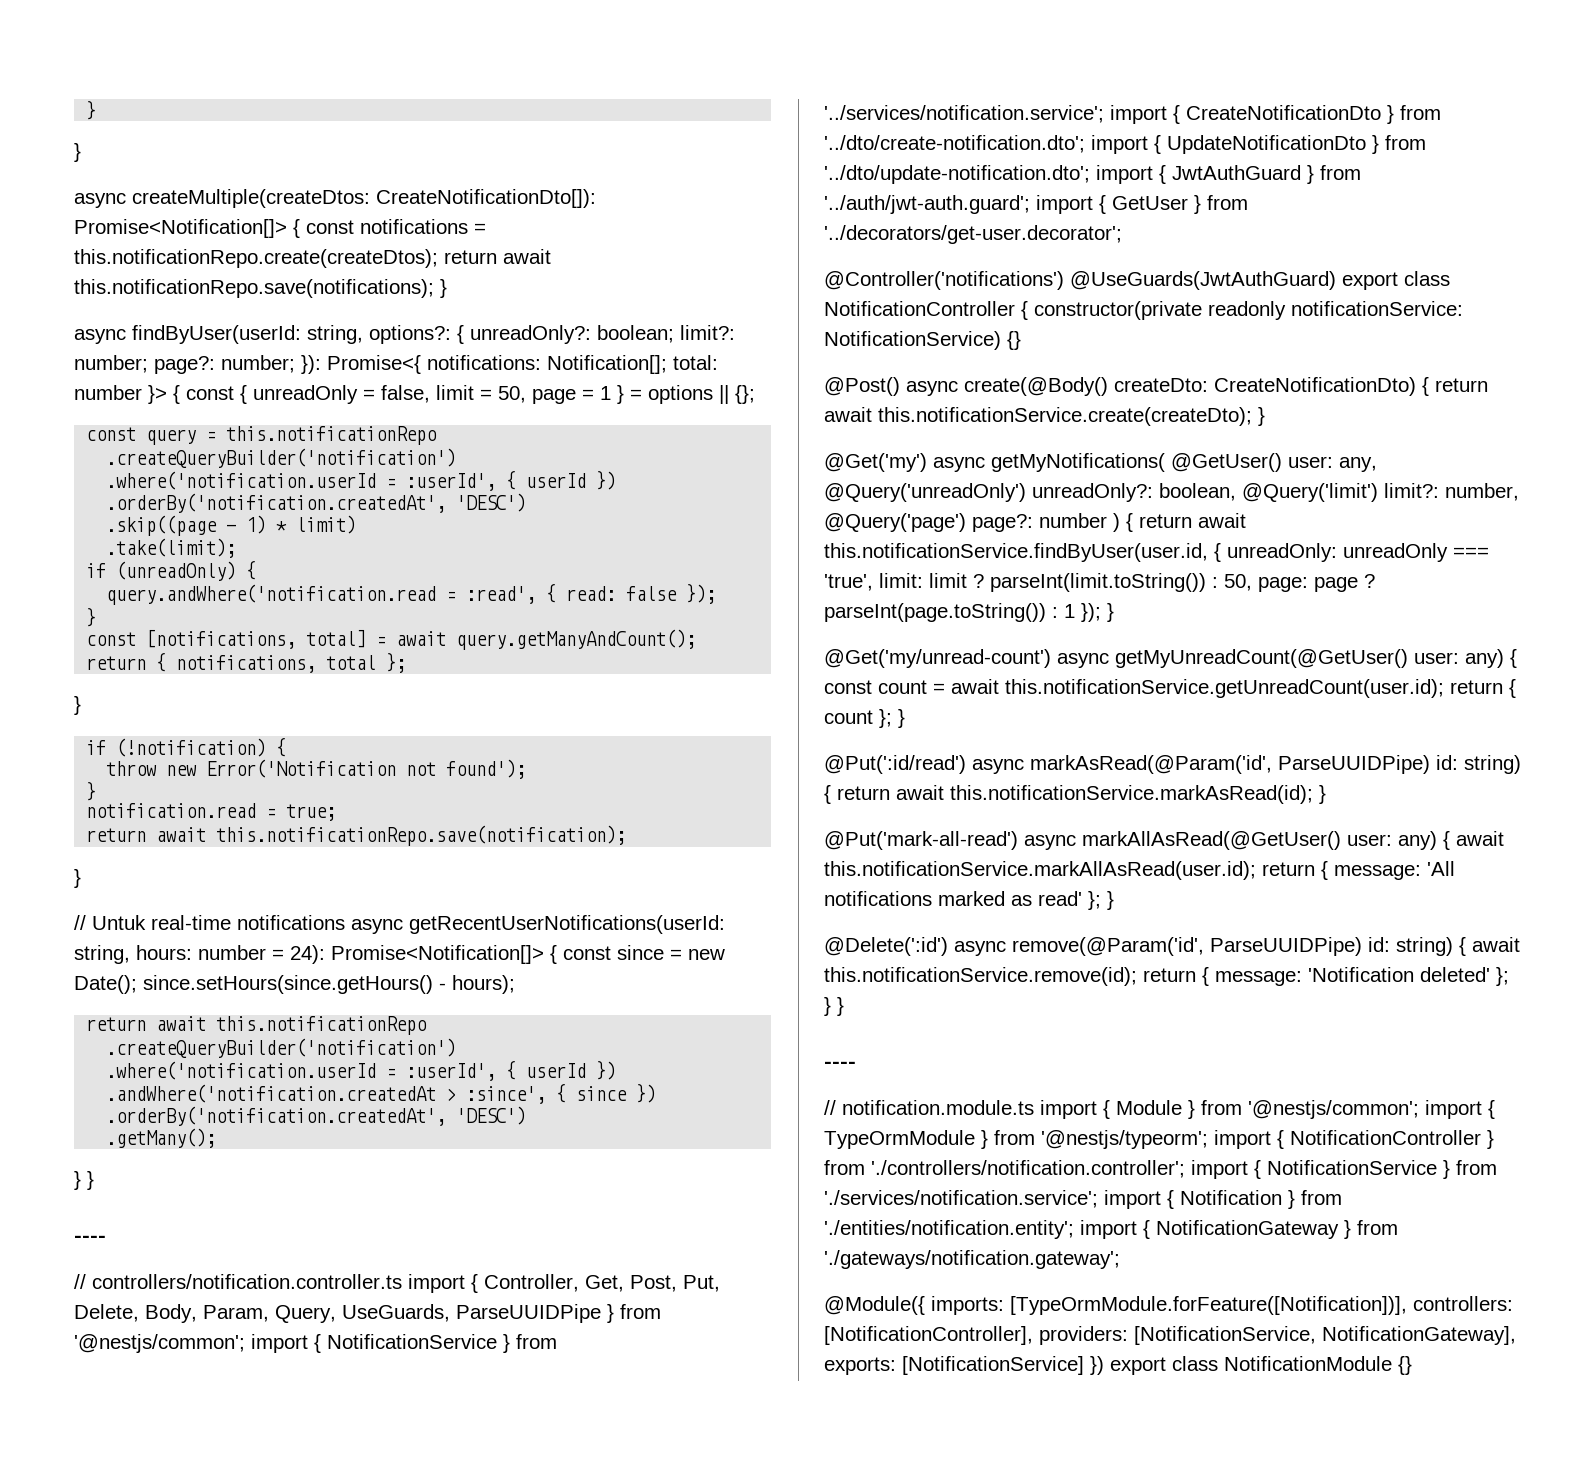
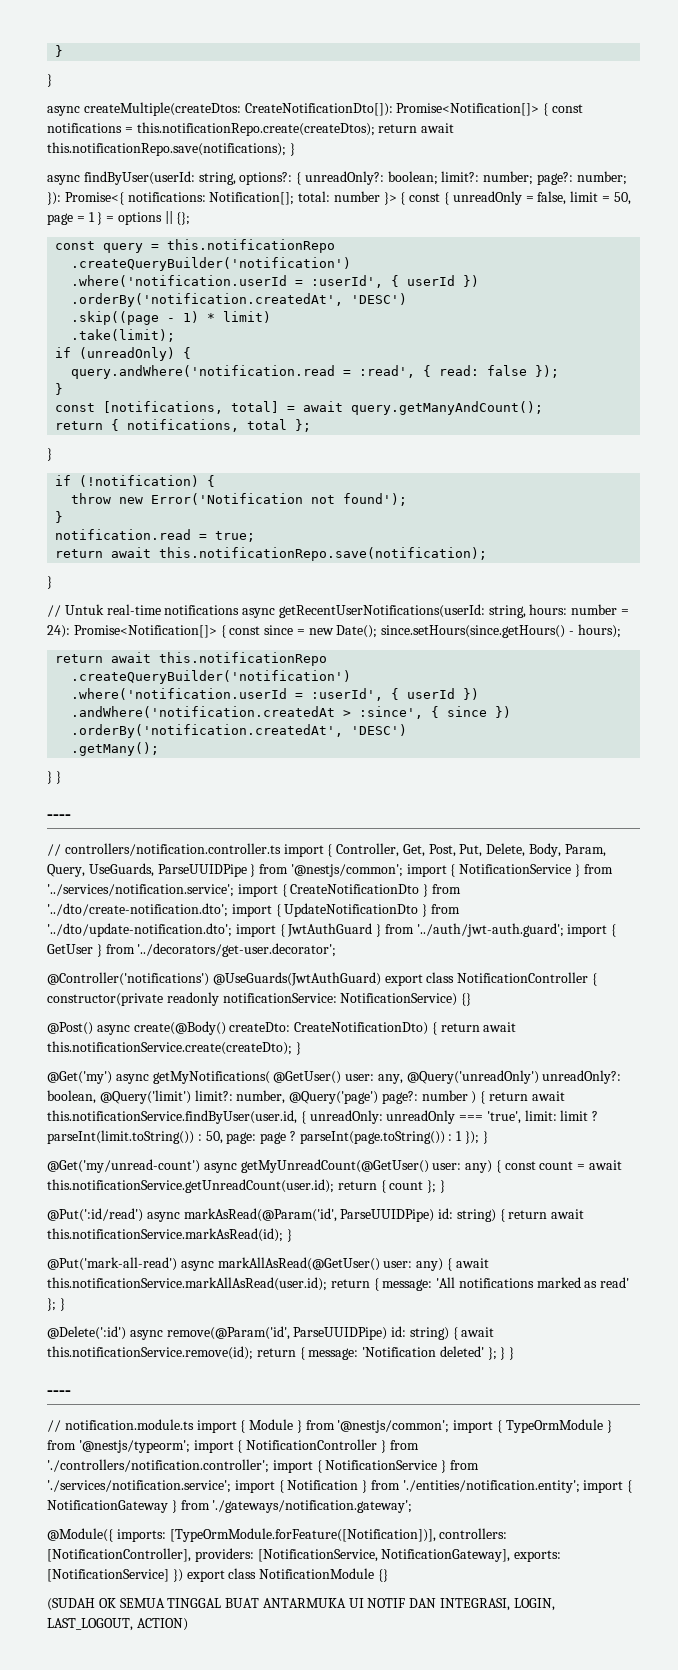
(1412, 1365) none -> [47,1598,555,1611] [47,1618,188,1631] // (SUDAH OK SEMUA TINGGAL BUAT ANTARMUKA UI NOTIF DAN INTEGRASI, LOGIN, LAST_LOGOUT, ACTION)

